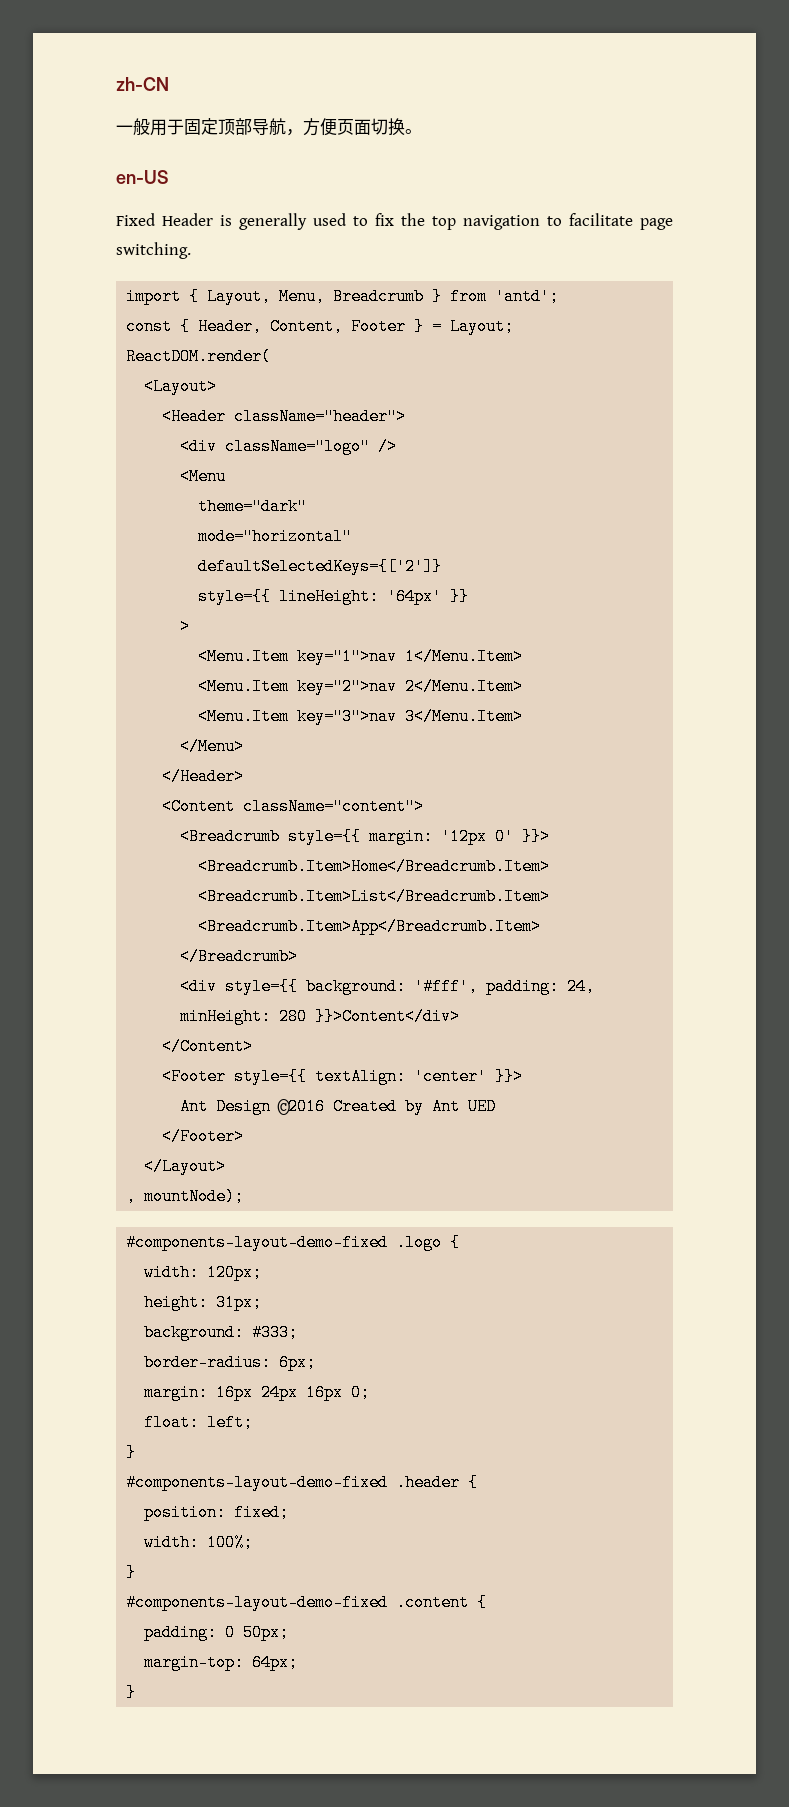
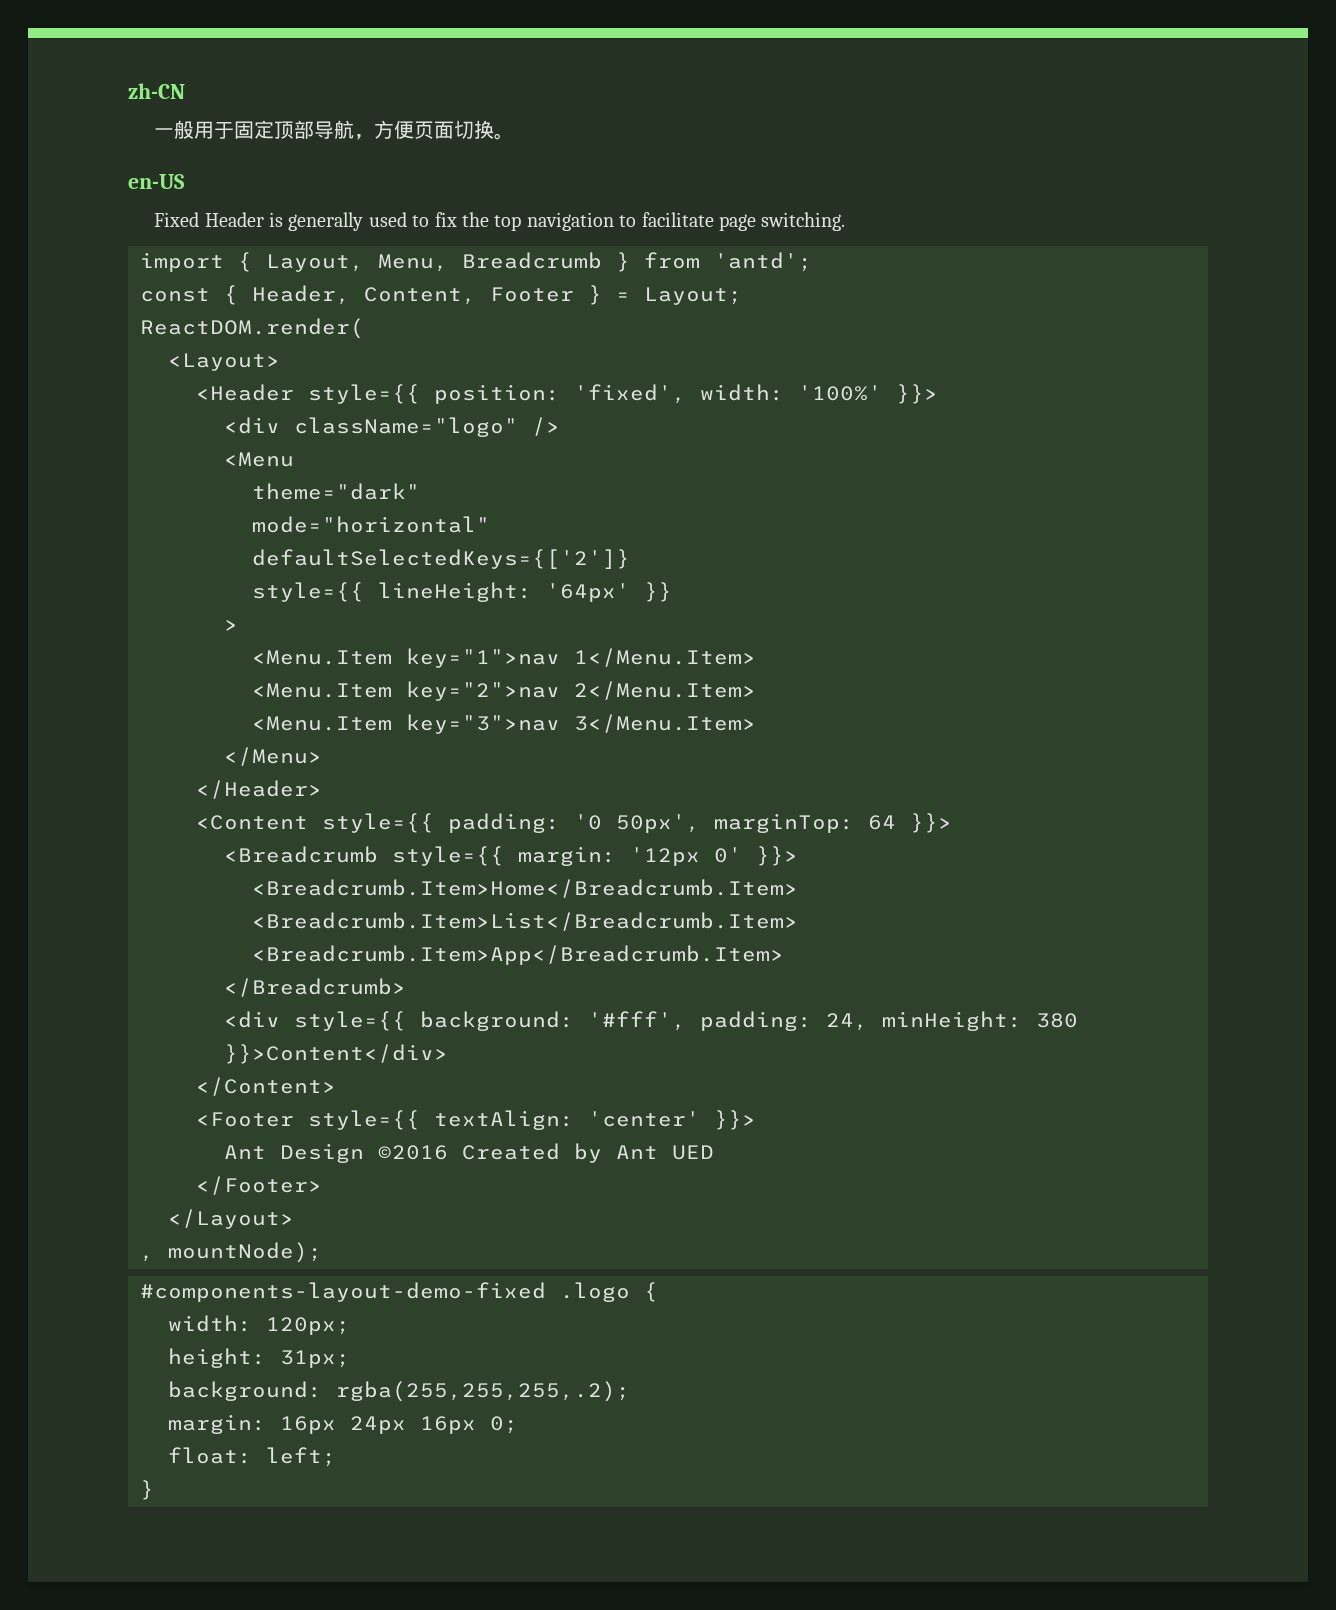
[234,408,407,425] className="header"> -> [308,384,938,404] style={{ position: 'fixed', width: '100%' }}>
[243,798,425,815] className="content"> -> [322,813,952,833] style={{ padding: '0 50px', marginTop: 64 }}>
[279,1008,308,1025] 280 -> [1036,1013,1078,1028] 380
[252,1324,299,1341] [144,1354,317,1371] #333; // border-radius: 6px; -> [336,1381,630,1402] rgba(255,255,255,.2);
[126,1474,479,1491] [144,1504,290,1521] [144,1534,254,1551] [126,1564,137,1581] [126,1594,488,1611] [144,1624,290,1641] [144,1654,299,1671] [126,1684,137,1701] // #components-layout-demo-fixed .header { // position: fixed; // width: 100%; // } // #components-layout-demo-fixed .content { // padding: 0 50px; // margin-top: 64px; // } -> (154, 1490) none

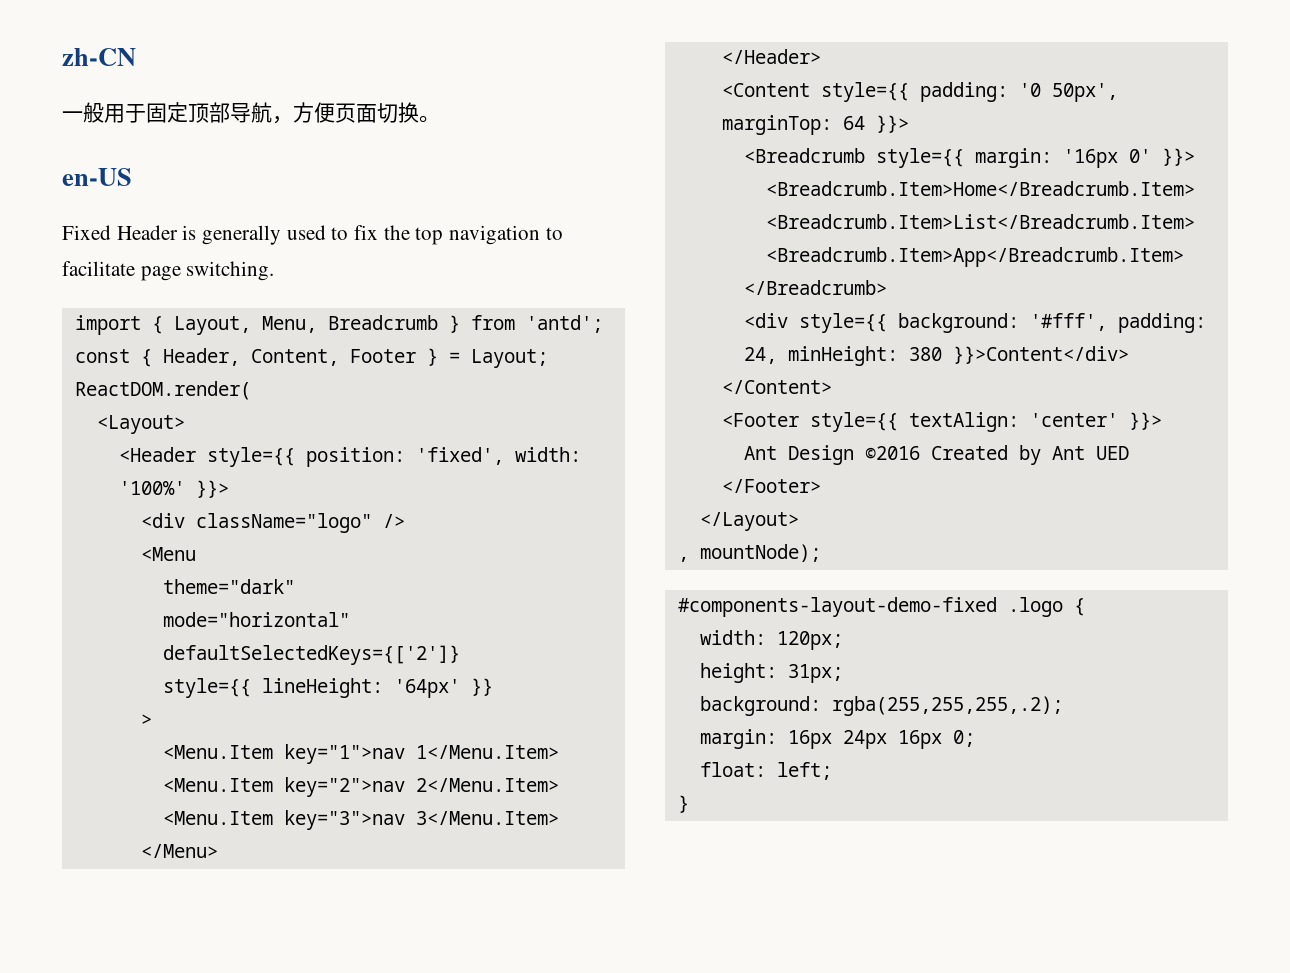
[630,847,700,866] '12px -> [1062,149,1118,168] '16px

